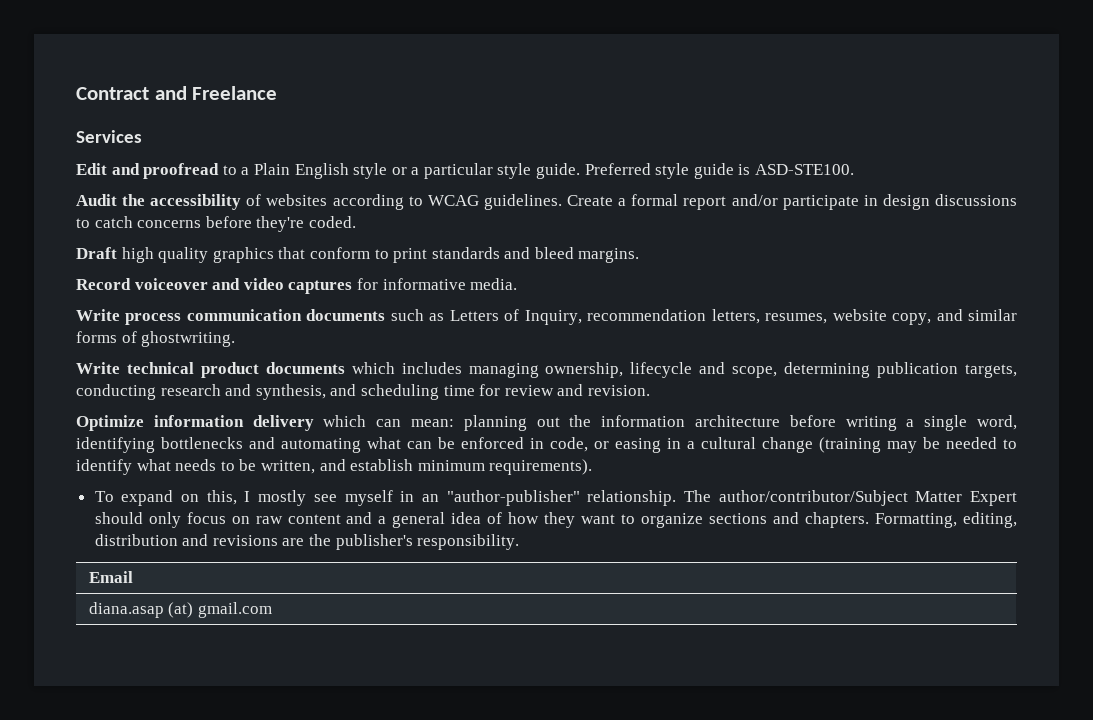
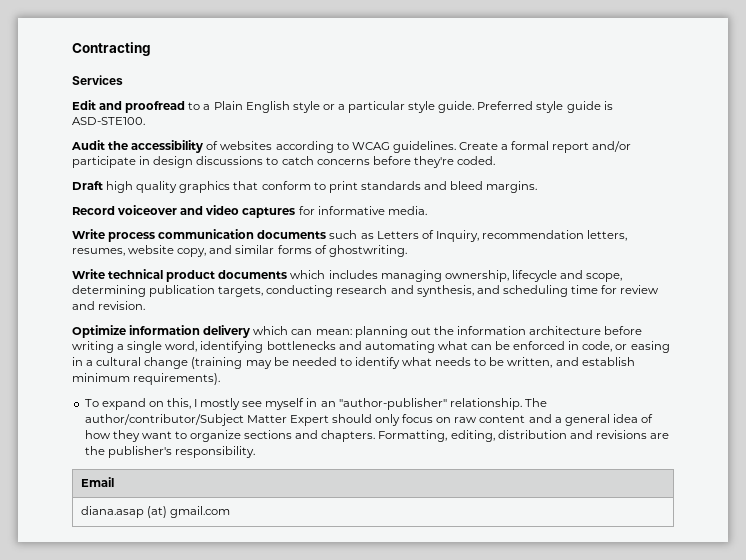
[76,86,278,100] Contract and Freelance -> [72,42,151,56] Contracting

